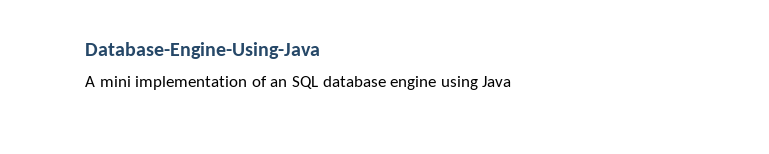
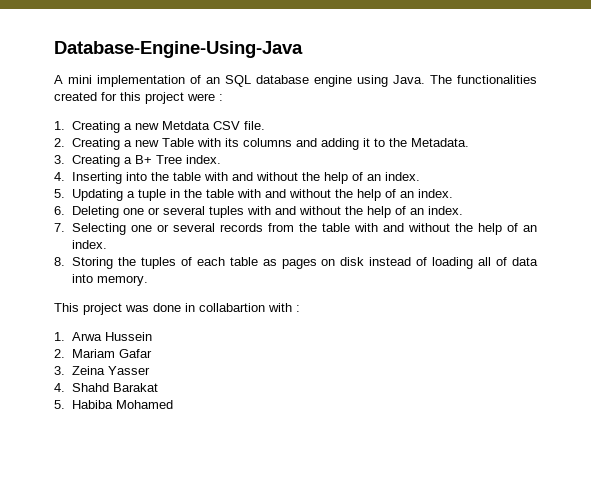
[482,76,512,87] Java -> [393,75,537,84] [54,92,223,104] [54,121,265,133] [54,138,469,150] [54,155,221,167] [54,172,420,184] [54,189,453,201] [54,206,463,218] [54,223,537,235] [71,240,107,249] [54,257,538,269] [71,274,148,286] [54,303,300,315] [54,332,152,341] [54,349,152,358] [54,366,150,375] [54,383,158,392] [54,400,173,409] Java. The functionalities created for this project were : // 1. Creating a new Metdata CSV file. // 2. Creating a new Table with its columns and adding it to the Metadata. // 3. Creating a B+ Tree index. // 4. Inserting into the table with and without the help of an index. // 5. Updating a tuple in the table with and without the help of an index. // 6. Deleting one or several tuples with and without the help of an index. // 7. Selecting one or several records from the table with and without the help of an index. // 8. Storing the tuples of each table as pages on disk instead of loading all of data into memory. // This project was done in collabartion with : // 1. Arwa Hussein // 2. Mariam Gafar // 3. Zeina Yasser // 4. Shahd Barakat // 5. Habiba Mohamed

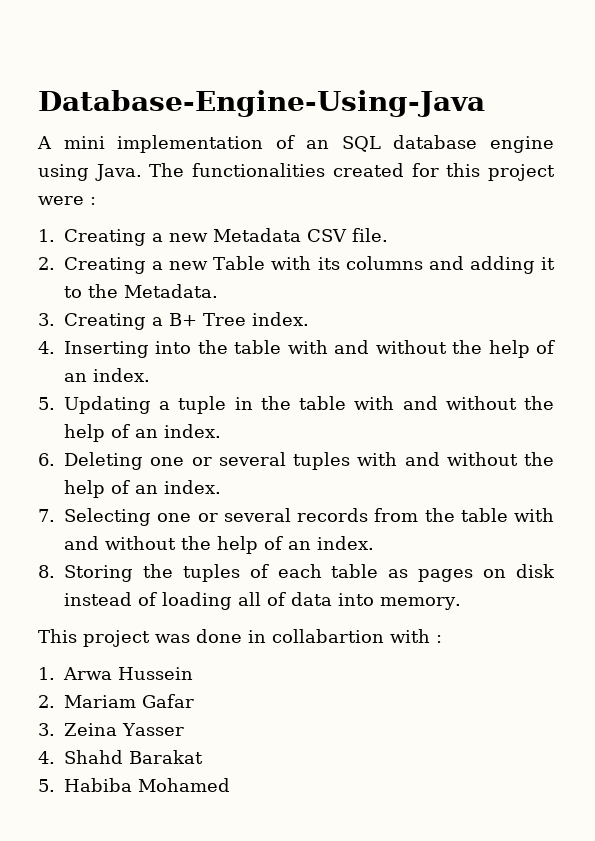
[161,121,210,130] Metdata -> [213,228,301,242] Metadata

